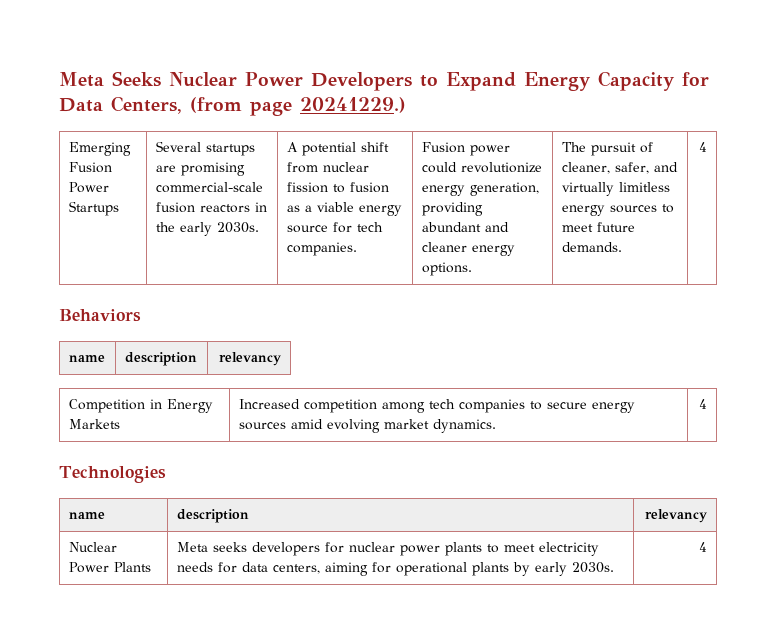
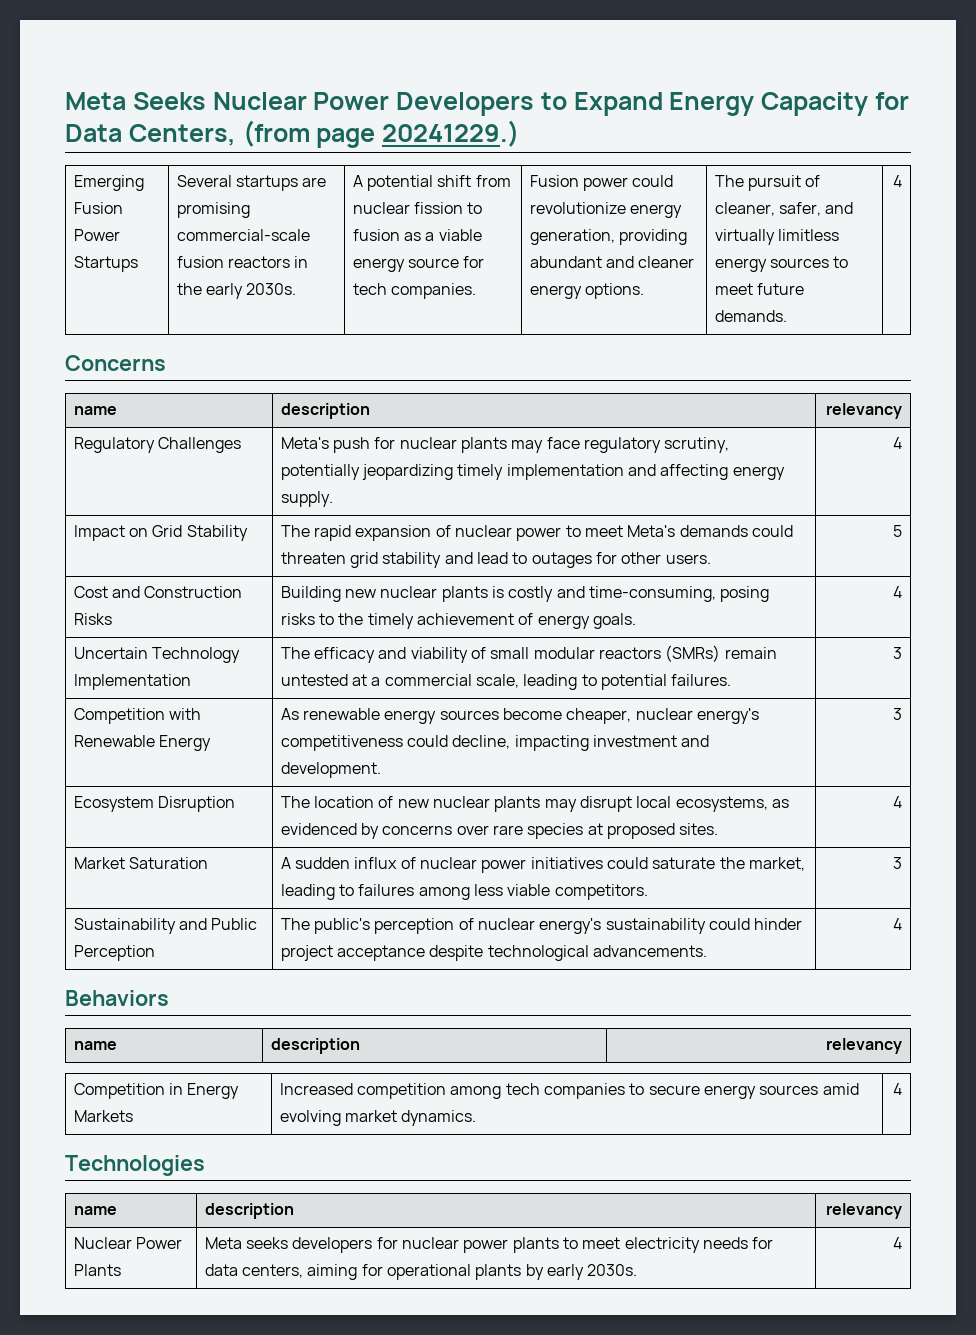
(708, 147) none -> [65,355,166,371] [73,406,117,415] [280,403,370,419] [826,403,903,419] [73,437,242,453] [280,437,730,453] [280,464,785,480] [280,491,333,507] [893,437,903,449] [73,525,248,541] [280,525,793,541] [280,552,711,568] [893,525,903,537] [73,586,243,598] [73,613,112,625] [280,586,770,602] [280,613,636,629] [893,586,903,598] [73,647,241,663] [73,674,191,690] [280,645,777,663] [280,674,732,690] [893,647,903,659] [73,708,202,724] [73,735,212,751] [280,708,759,724] [280,735,710,751] [280,762,381,778] [893,708,903,720] [73,796,236,812] [280,796,789,812] [280,823,719,839] [893,796,903,808] [73,857,209,869] [280,857,805,873] [280,884,648,900] [893,857,903,869] [73,918,258,934] [73,945,155,961] [280,918,803,934] [280,945,707,961] [893,918,903,930] // Concerns // name | description | relevancy // Regulatory Challenges | Meta's push for nuclear plants may face regulatory scrutiny, potentially jeopardizing timely implementation and affecting energy supply. | 4 // Impact on Grid Stability | The rapid expansion of nuclear power to meet Meta's demands could threaten grid stability and lead to outages for other users. | 5 // Cost and Construction Risks | Building new nuclear plants is costly and time-consuming, posing risks to the timely achievement of energy goals. | 4 // Uncertain Technology Implementation | The efficacy and viability of small modular reactors (SMRs) remain untested at a commercial scale, leading to potential failures. | 3 // Competition with Renewable Energy | As renewable energy sources become cheaper, nuclear energy's competitiveness could decline, impacting investment and development. | 3 // Ecosystem Disruption | The location of new nuclear plants may disrupt local ecosystems, as evidenced by concerns over rare species at proposed sites. | 4 // Market Saturation | A sudden influx of nuclear power initiatives could saturate the market, leading to failures among less viable competitors. | 3 // Sustainability and Public Perception | The public's perception of nuclear energy's sustainability could hinder project acceptance despite technological advancements. | 4

